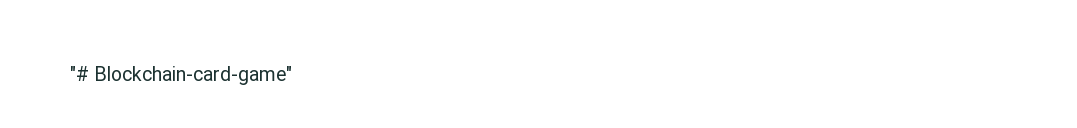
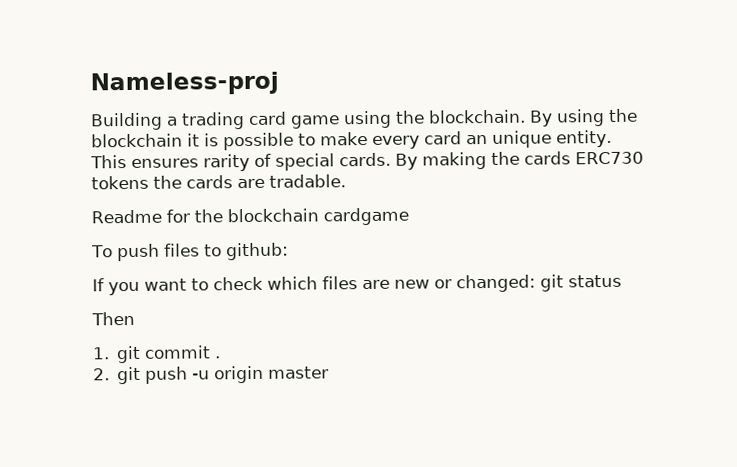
[70,66,293,85] "# Blockchain-card-game" -> [90,71,279,96] [90,108,638,131] [91,129,612,151] [90,151,644,172] [91,174,346,190] [91,207,409,226] [91,242,289,262] [92,274,622,296] [91,311,135,326] [92,345,222,364] [93,365,330,385] Nameless-proj // Building a trading card game using the blockchain. By using the blockchain it is possible to make every card an unique entity. This ensures rarity of special cards. By making the cards ERC730 tokens the cards are tradable. // Readme for the blockchain cardgame // To push files to github: // If you want to check which files are new or changed: git status // Then // 1. git commit . // 2. git push -u origin master

